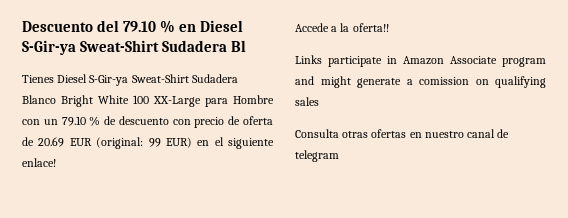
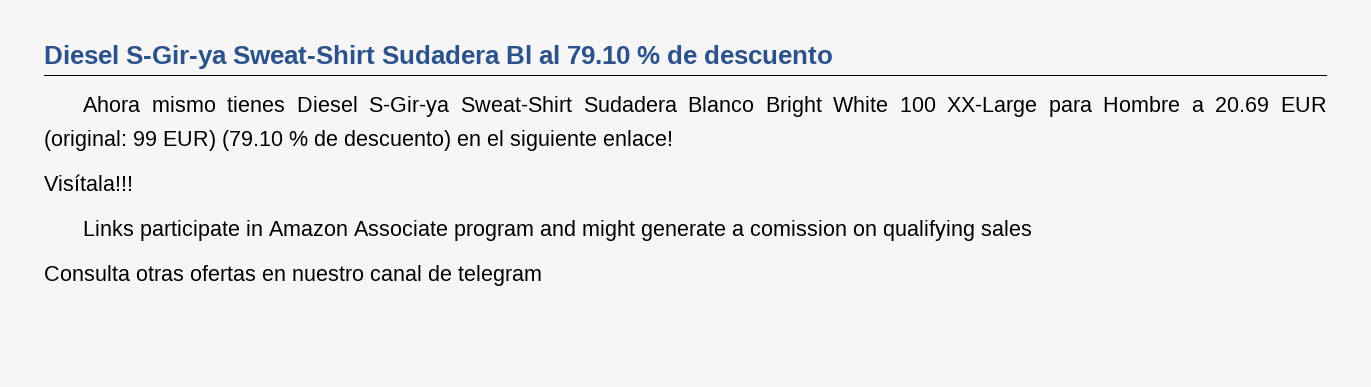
[22,20,196,33] Descuento del 79.10 % en -> (44, 54) none
[22,75,54,83] // Tienes -> [539,45,834,64] [83,96,286,112] al 79.10 % de descuento // Ahora mismo tienes
[22,116,273,128] [22,137,34,146] con un 79.10 % de descuento con precio de oferta de -> [1191,100,1204,112] a
(192, 142) none -> [222,130,451,151] (79.10 % de descuento)
[295,23,389,32] Accede a la oferta!! -> [44,174,133,191] Visítala!!!

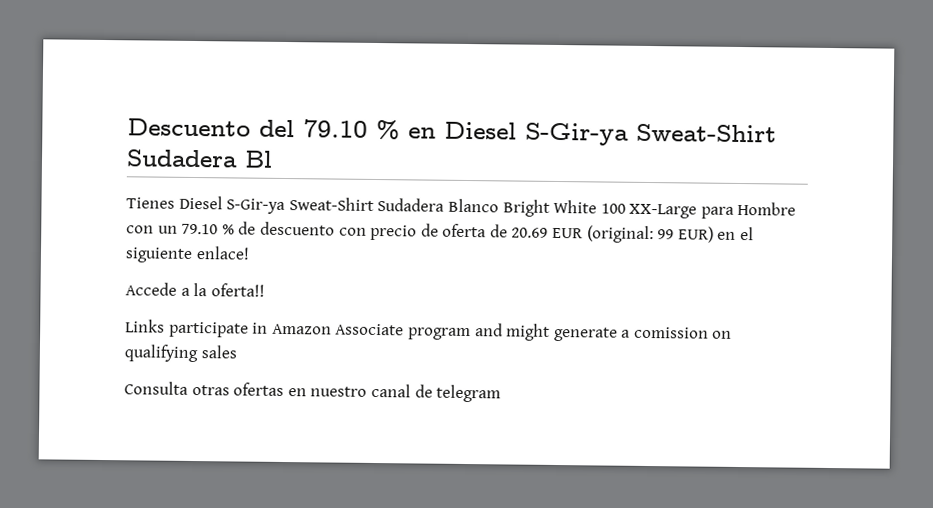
(44, 54) none -> [127,118,436,140] Descuento del 79.10 % en
[539,45,834,64] [83,96,286,112] al 79.10 % de descuento // Ahora mismo tienes -> [126,197,175,209] // Tienes
[1191,100,1204,112] a -> [126,221,508,241] con un 79.10 % de descuento con precio de oferta de
[222,130,451,151] (79.10 % de descuento) -> (714, 234) none
[44,174,133,191] Visítala!!! -> [125,282,265,297] Accede a la oferta!!

